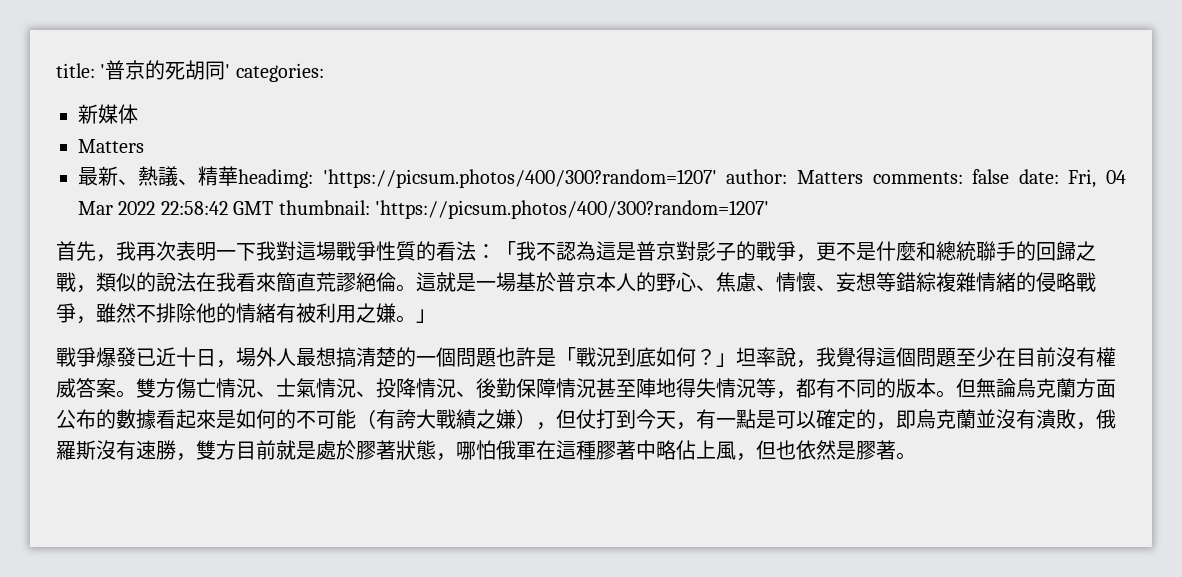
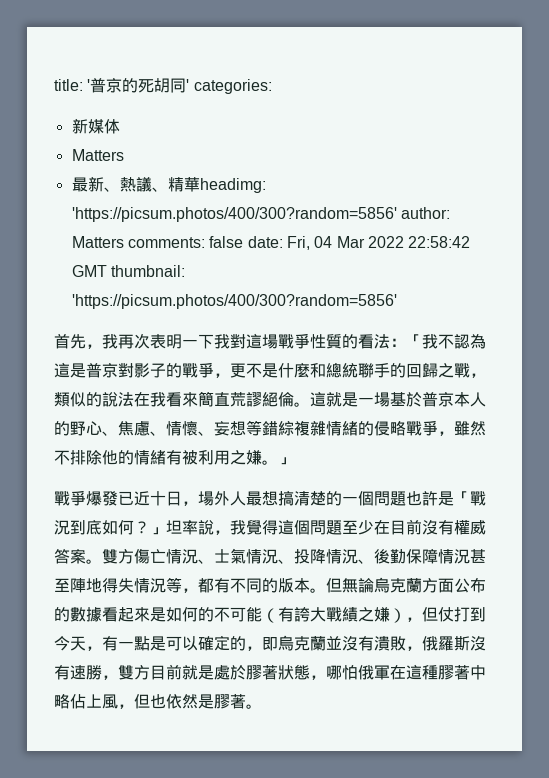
[322,169,717,188] 'https://picsum.photos/400/300?random=1207' -> [71,207,397,222] 'https://picsum.photos/400/300?random=5856'
[375,200,769,219] 'https://picsum.photos/400/300?random=1207' -> [71,294,397,309] 'https://picsum.photos/400/300?random=5856'

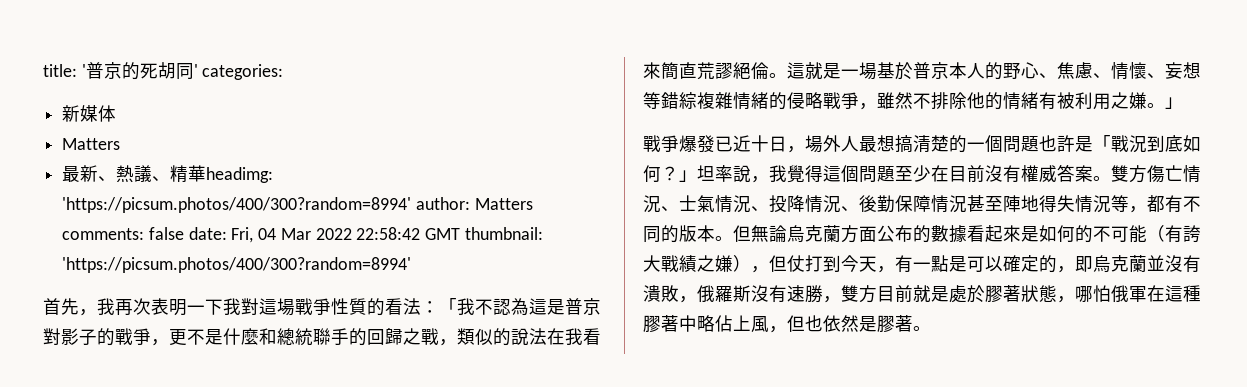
[71,207,397,222] 'https://picsum.photos/400/300?random=5856' -> [62,197,412,213] 'https://picsum.photos/400/300?random=8994'
[71,294,397,309] 'https://picsum.photos/400/300?random=5856' -> [62,257,412,273] 'https://picsum.photos/400/300?random=8994'

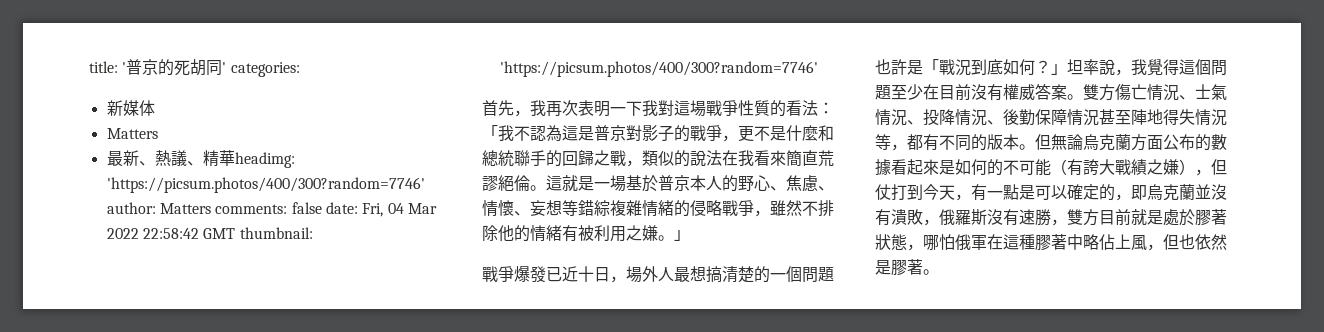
[62,197,412,213] 'https://picsum.photos/400/300?random=8994' -> [106,177,425,193] 'https://picsum.photos/400/300?random=7746'
[62,257,412,273] 'https://picsum.photos/400/300?random=8994' -> [499,61,818,77] 'https://picsum.photos/400/300?random=7746'

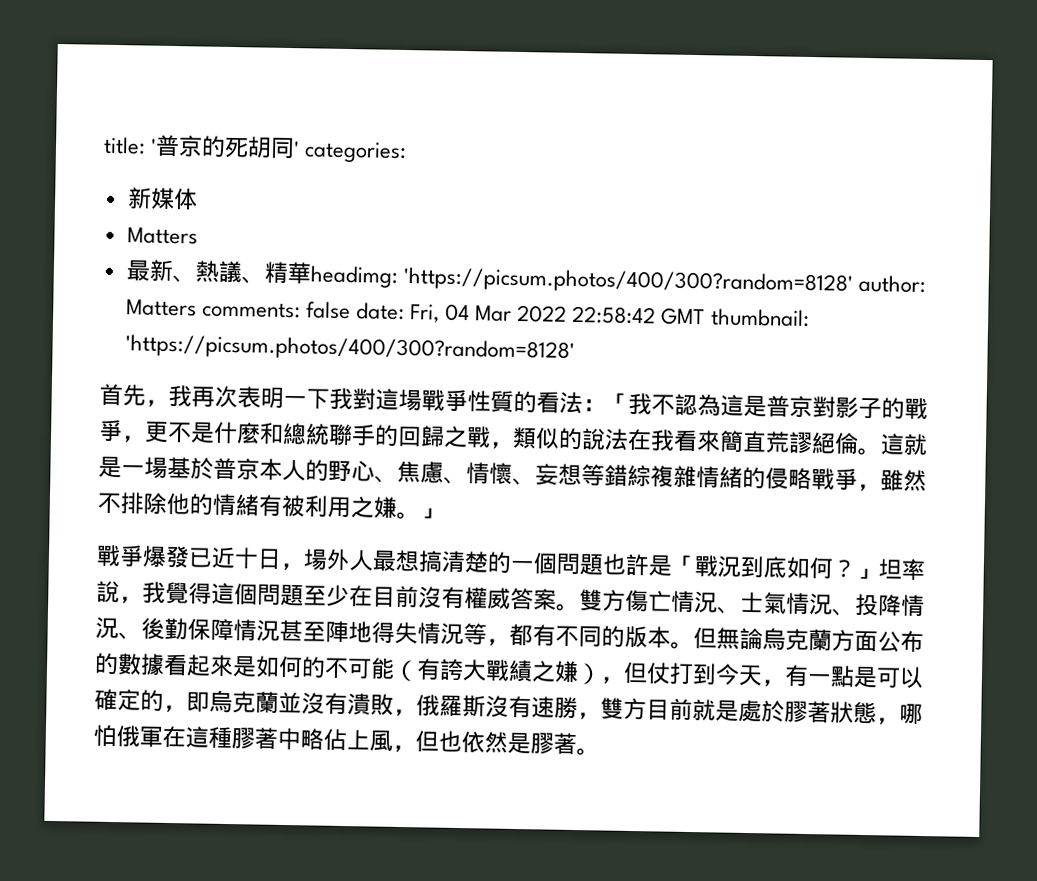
[106,177,425,193] 'https://picsum.photos/400/300?random=7746' -> [402,266,853,296] 'https://picsum.photos/400/300?random=8128'
[499,61,818,77] 'https://picsum.photos/400/300?random=7746' -> [124,334,575,363] 'https://picsum.photos/400/300?random=8128'

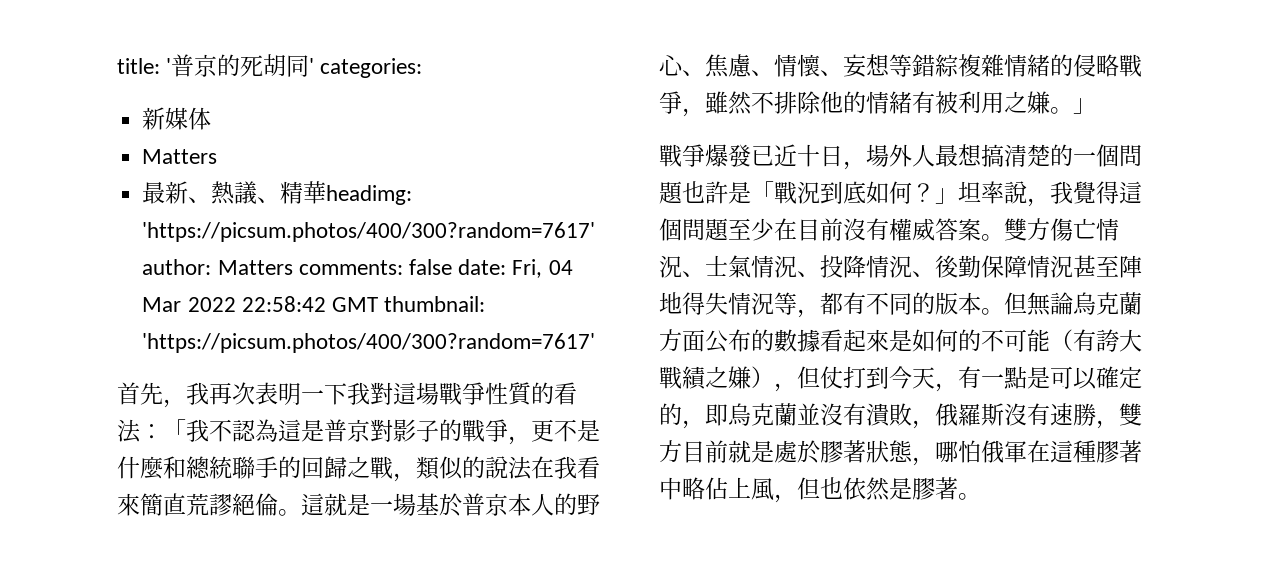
[402,266,853,296] 'https://picsum.photos/400/300?random=8128' -> [142,222,596,242] 'https://picsum.photos/400/300?random=7617'
[124,334,575,363] 'https://picsum.photos/400/300?random=8128' -> [142,333,596,353] 'https://picsum.photos/400/300?random=7617'

